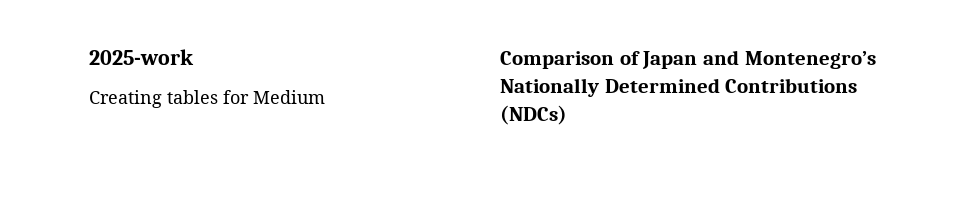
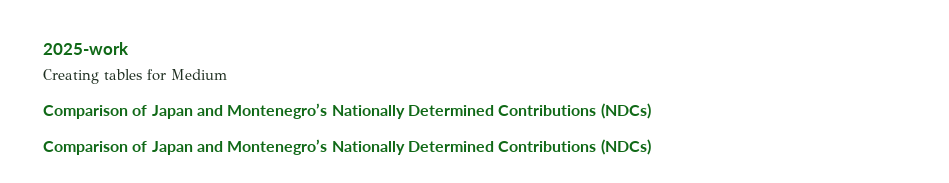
(567, 115) none -> [43,139,651,155] // Comparison of Japan and Montenegro’s Nationally Determined Contributions (NDCs)

